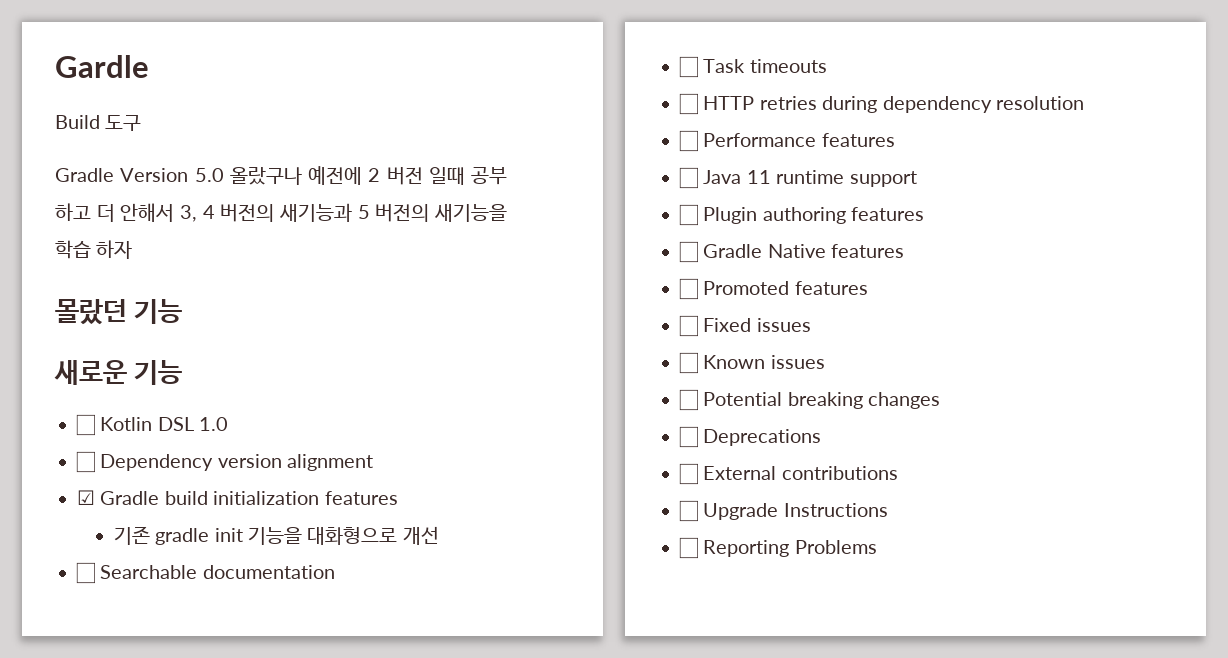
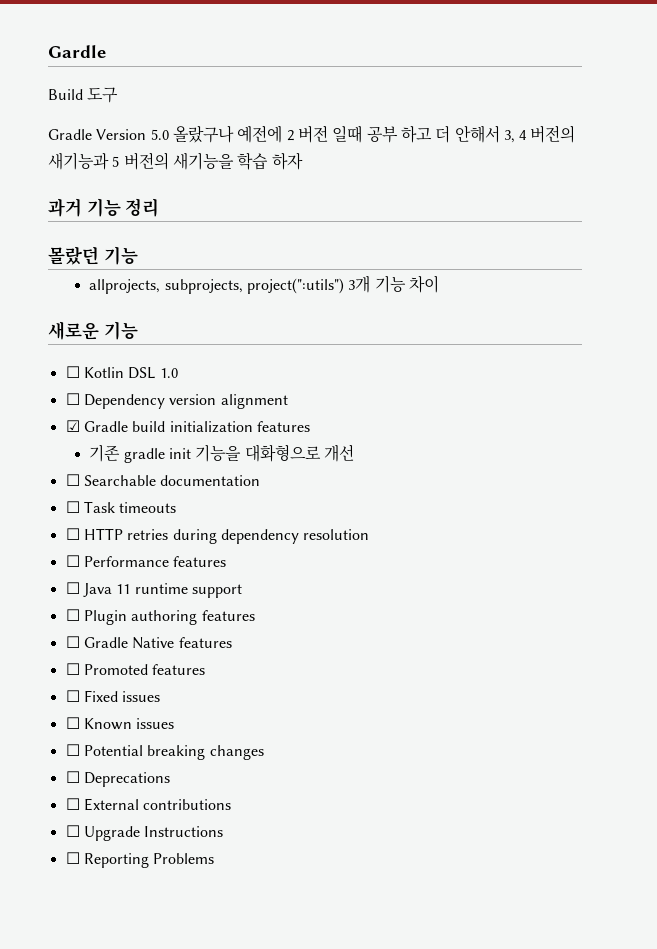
(133, 249) none -> [48,198,160,217] // 과거 기능 정리
(183, 311) none -> [89,275,439,294] // allprojects, subprojects, project(":utils") 3개 기능 차이

